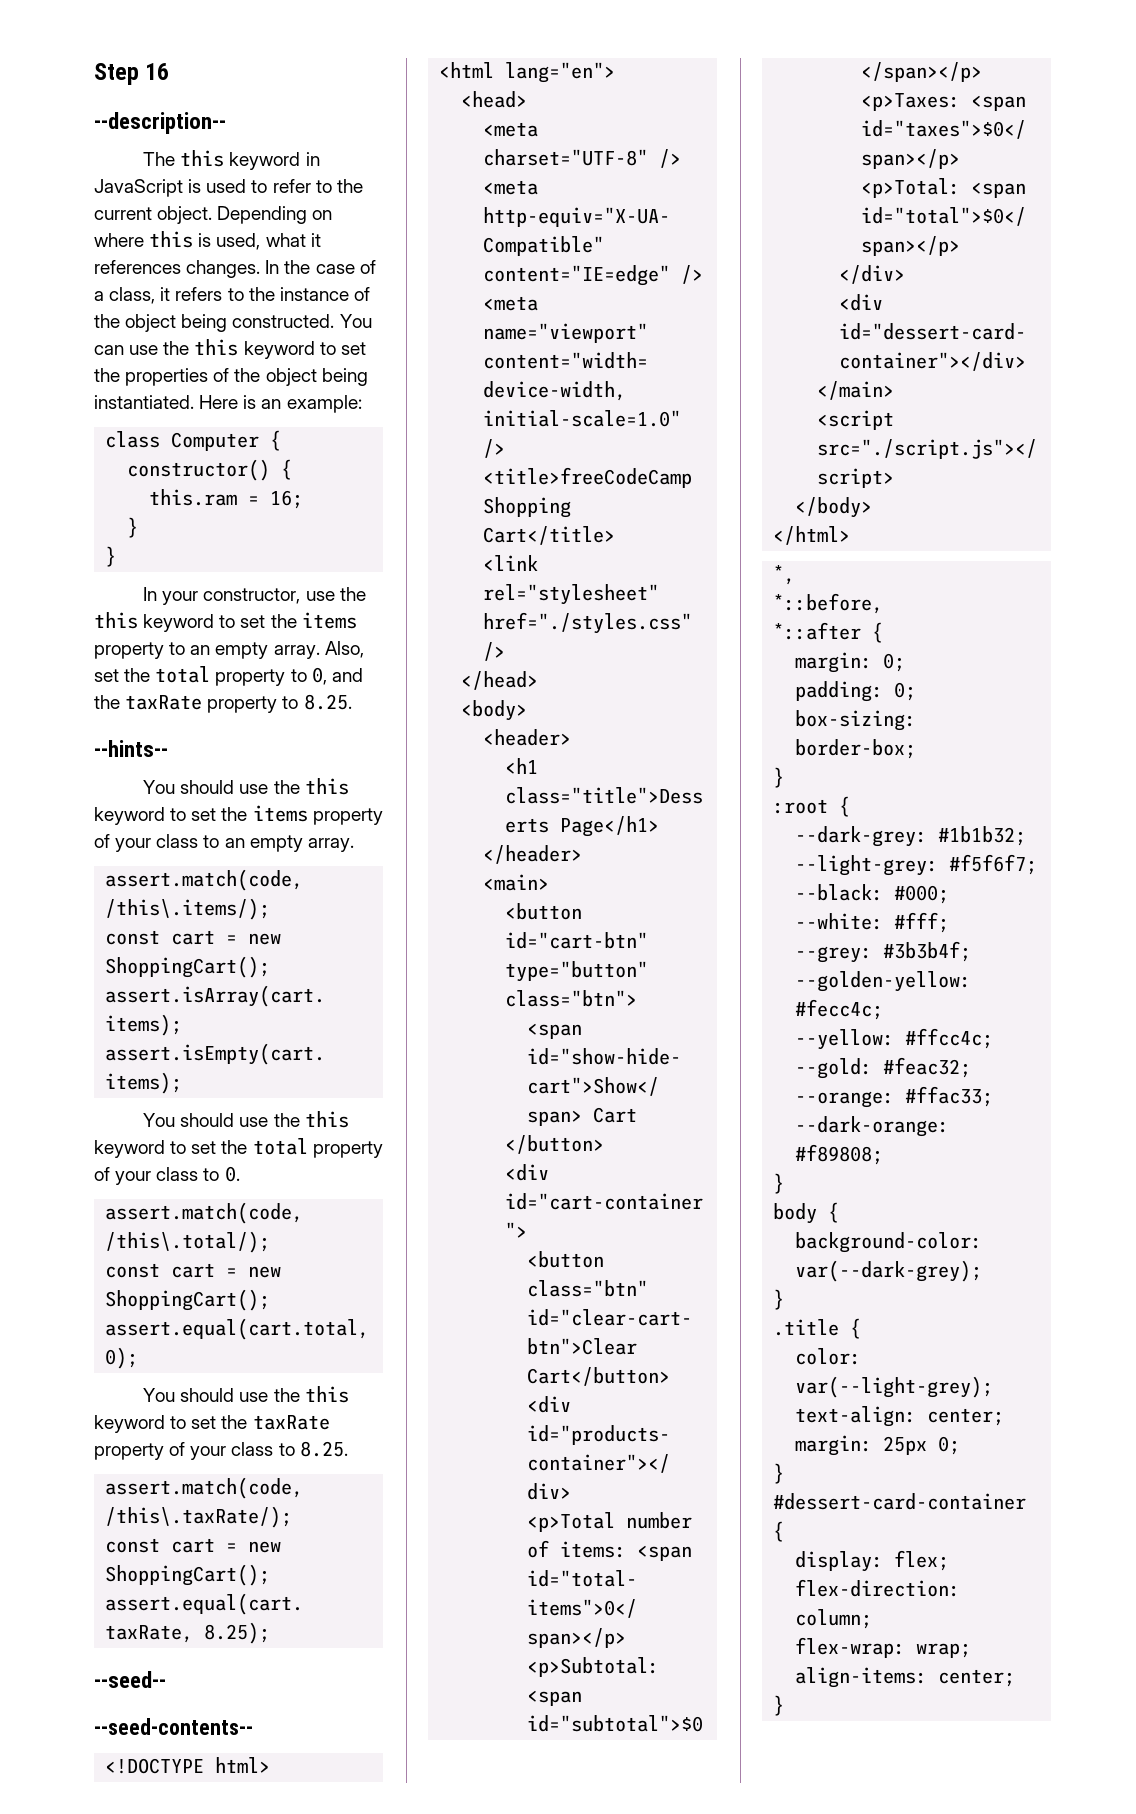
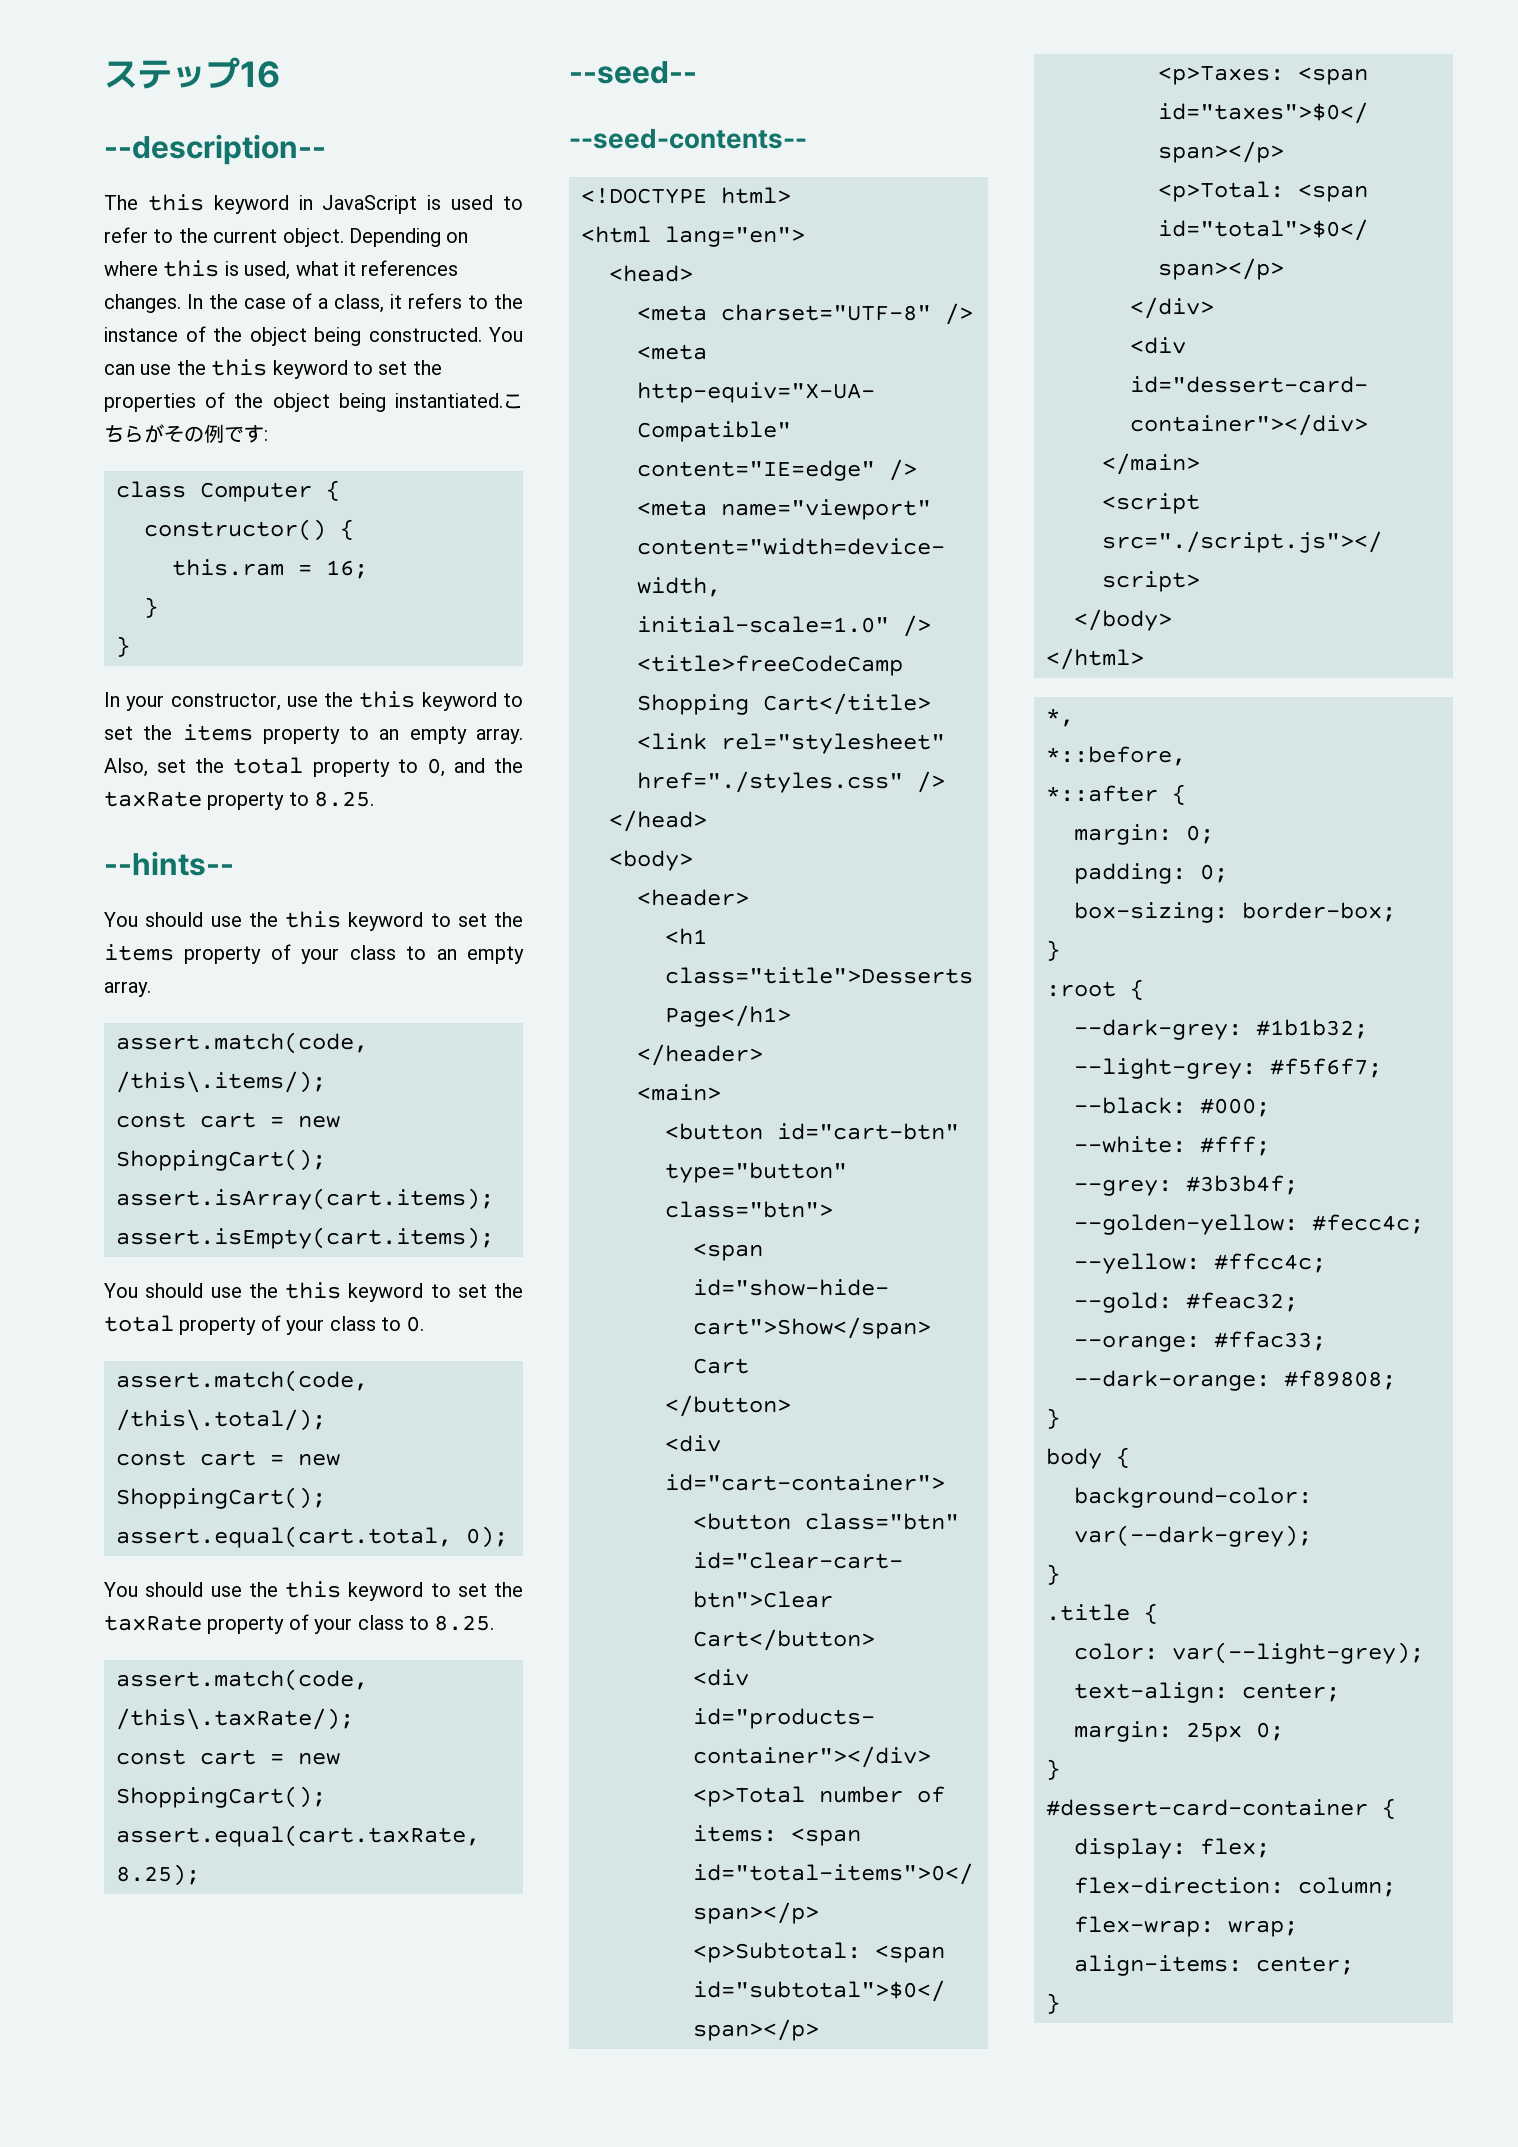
[94,63,139,85] Step -> [104,57,240,89] ステップ
[199,395,362,413] Here is an example: -> [502,394,523,409] [104,424,268,443] こちらがその例です:

